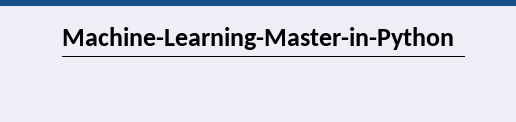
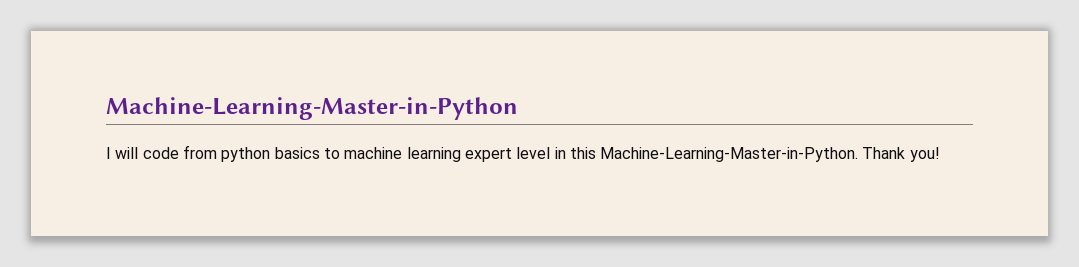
(454, 38) none -> [106,145,940,162] // I will code from python basics to machine learning expert level in this Machine-Learning-Master-in-Python. Thank you!

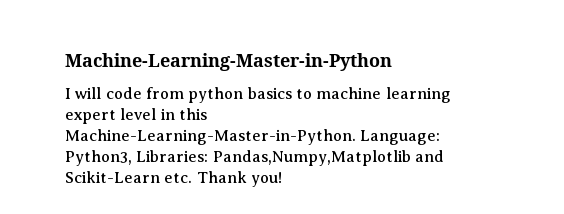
(859, 154) none -> [360,130,441,145] [65,150,444,166] [65,171,193,183] Language: Python3, Libraries: Pandas,Numpy,Matplotlib and Scikit-Learn etc.

